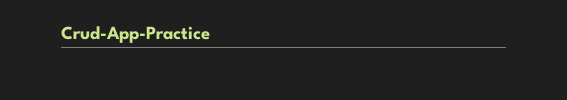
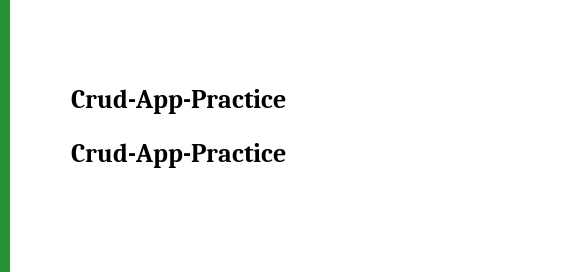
[61,26,210,43] Crud-App-Practice -> [71,89,286,114] [71,143,286,168] Crud-App-Practice // Crud-App-Practice

